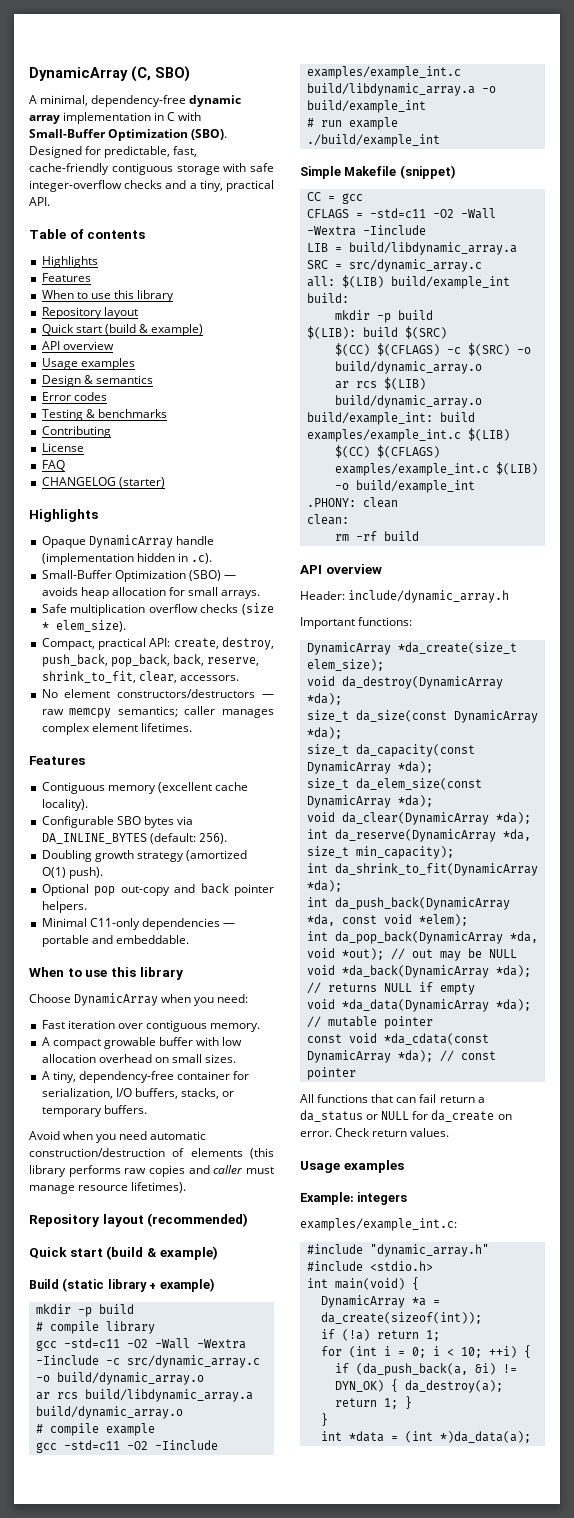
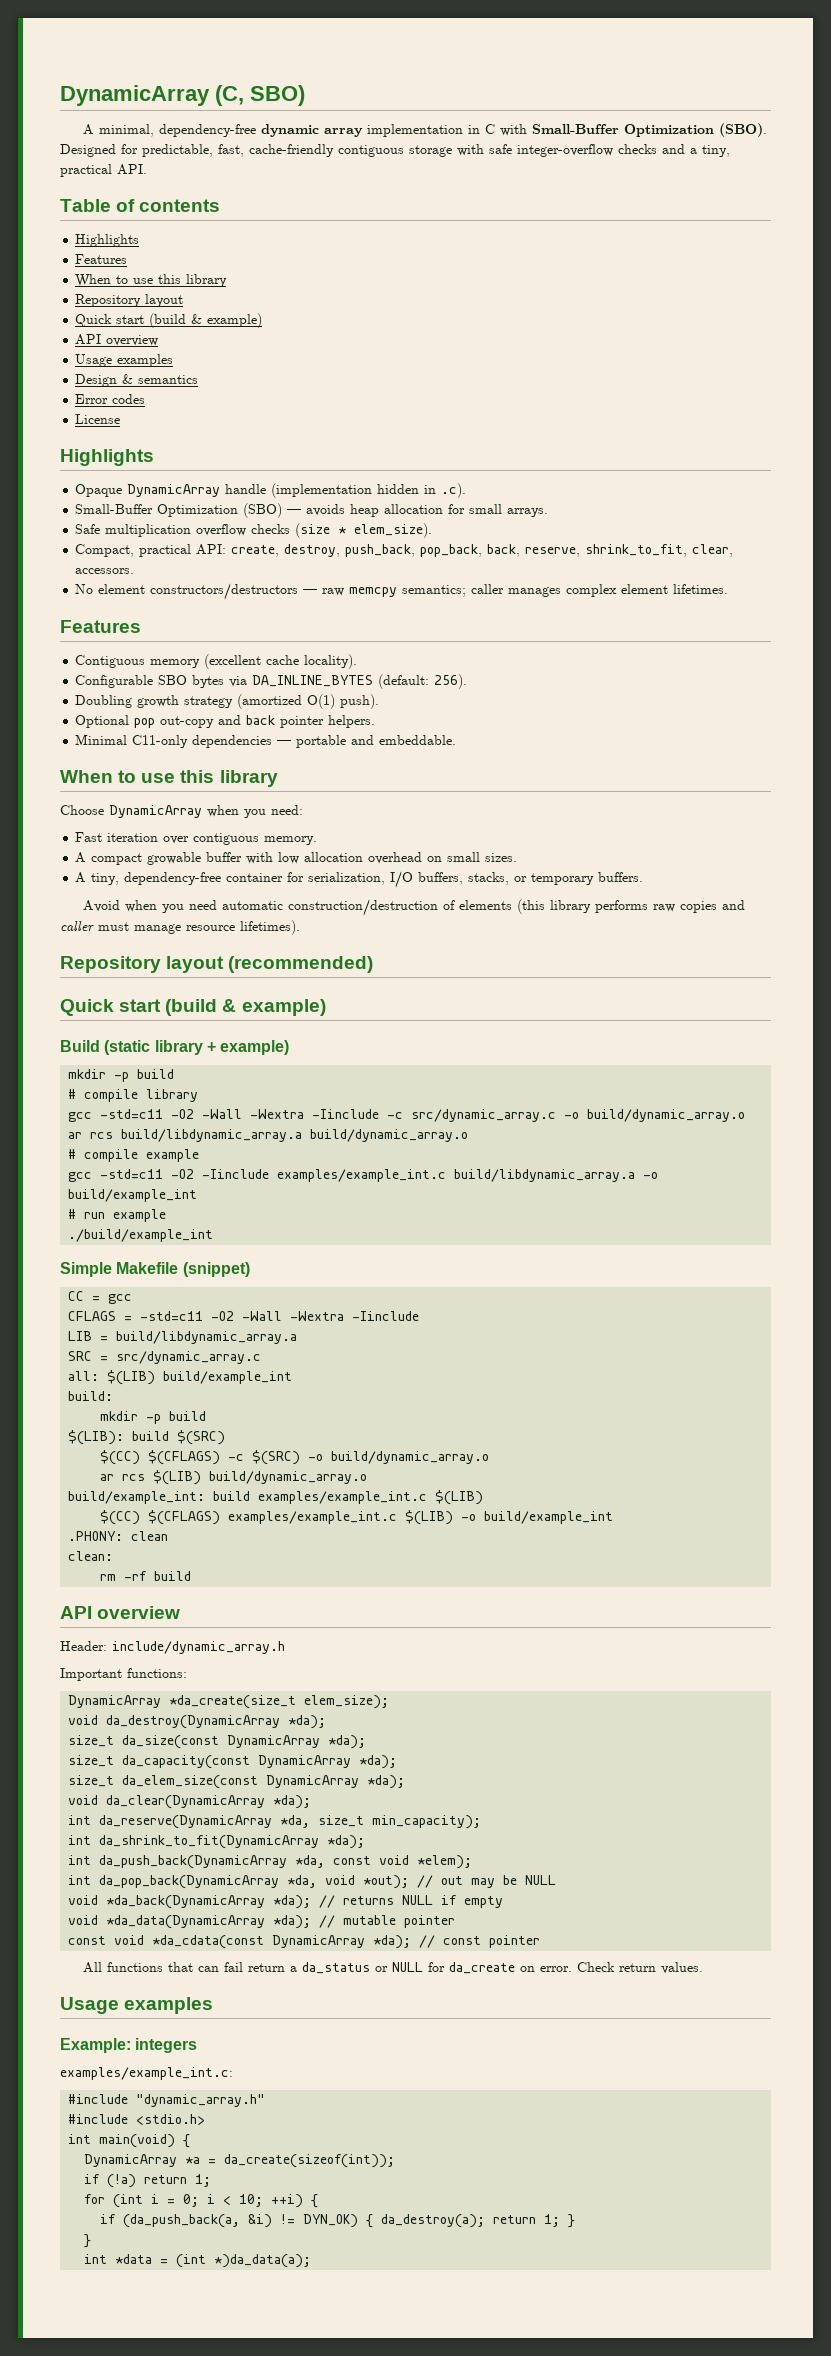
[41,409,167,421] [41,426,111,438] [41,443,84,452] [41,460,65,471] [41,477,165,488] Testing & benchmarks // Contributing // License // FAQ // CHANGELOG (starter) -> [75,414,121,424] License

